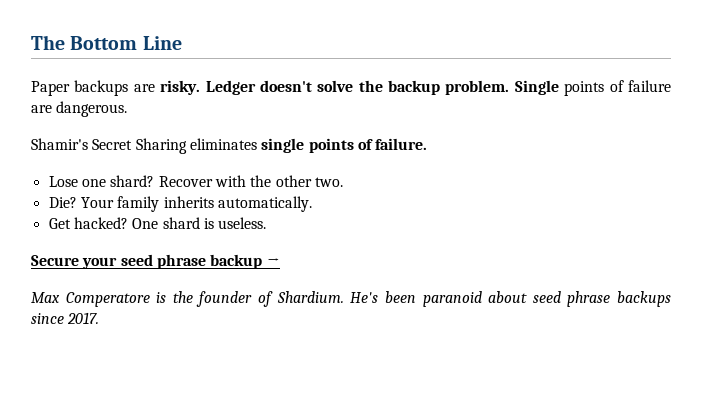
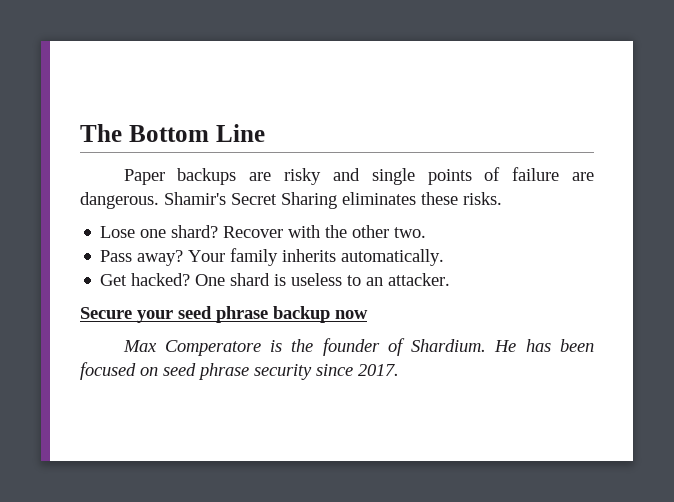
[160,80,559,95] risky. Ledger doesn't solve the backup problem. Single -> [284,168,415,185] risky and single
(128, 109) // -> (159, 200) none
[261,138,428,153] single points of failure. -> [421,192,502,205] these risks.
[48,197,77,208] Die? -> [100,250,184,266] Pass away?
[218,217,267,229] useless. -> [291,273,451,286] useless to an attacker.
[266,258,280,266] → -> [335,310,368,319] now
[350,291,672,307] He's been paranoid about seed phrase backups -> [494,339,594,352] [80,362,312,380] He has been focused on seed phrase security

